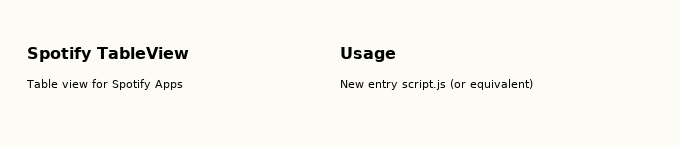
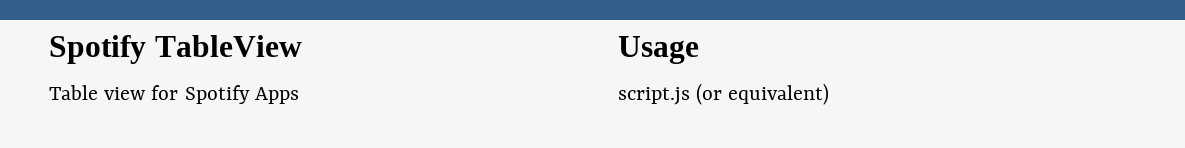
[340,80,398,90] New entry -> (699, 50) none

